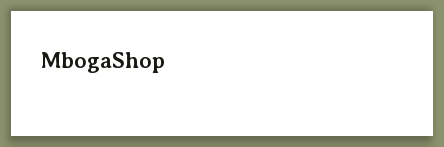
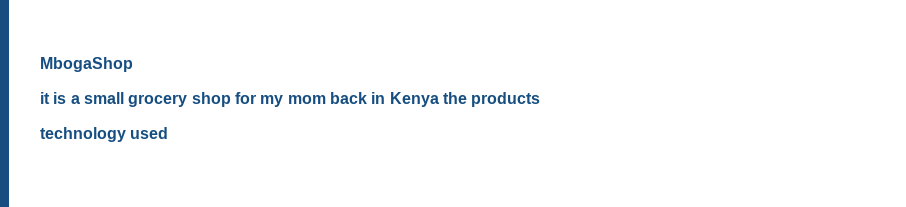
(165, 62) none -> [40,92,541,107] [40,127,169,142] // it is a small grocery shop for my mom back in Kenya the products // technology used

